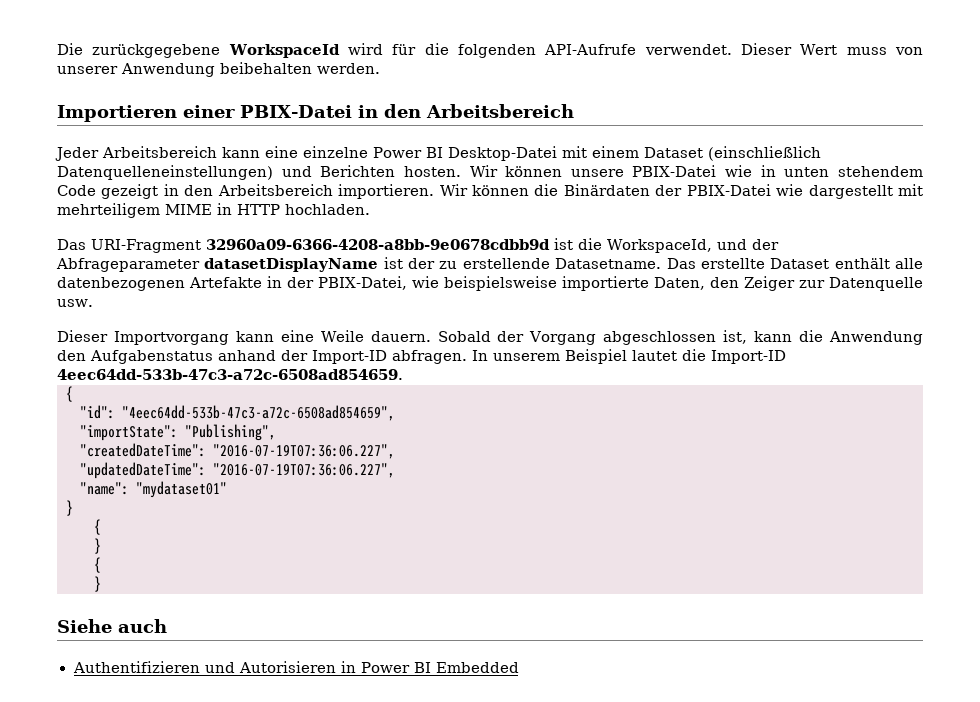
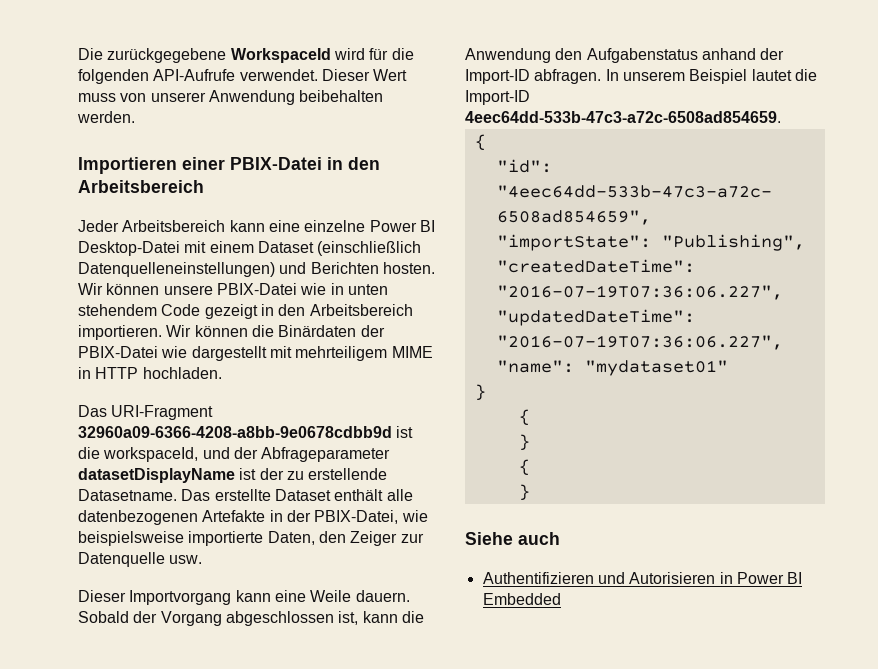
[607,239,712,253] WorkspaceId, -> [103,447,199,462] workspaceId,

